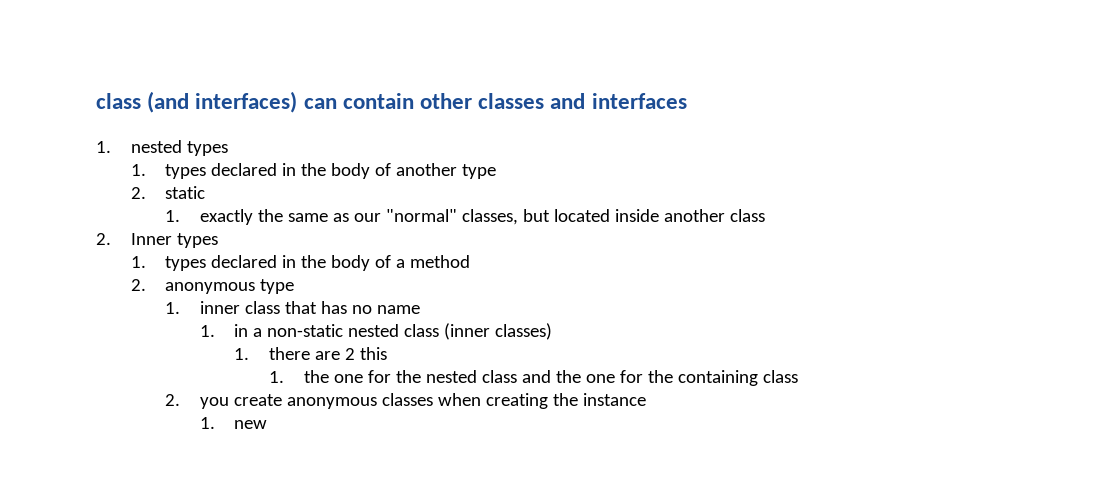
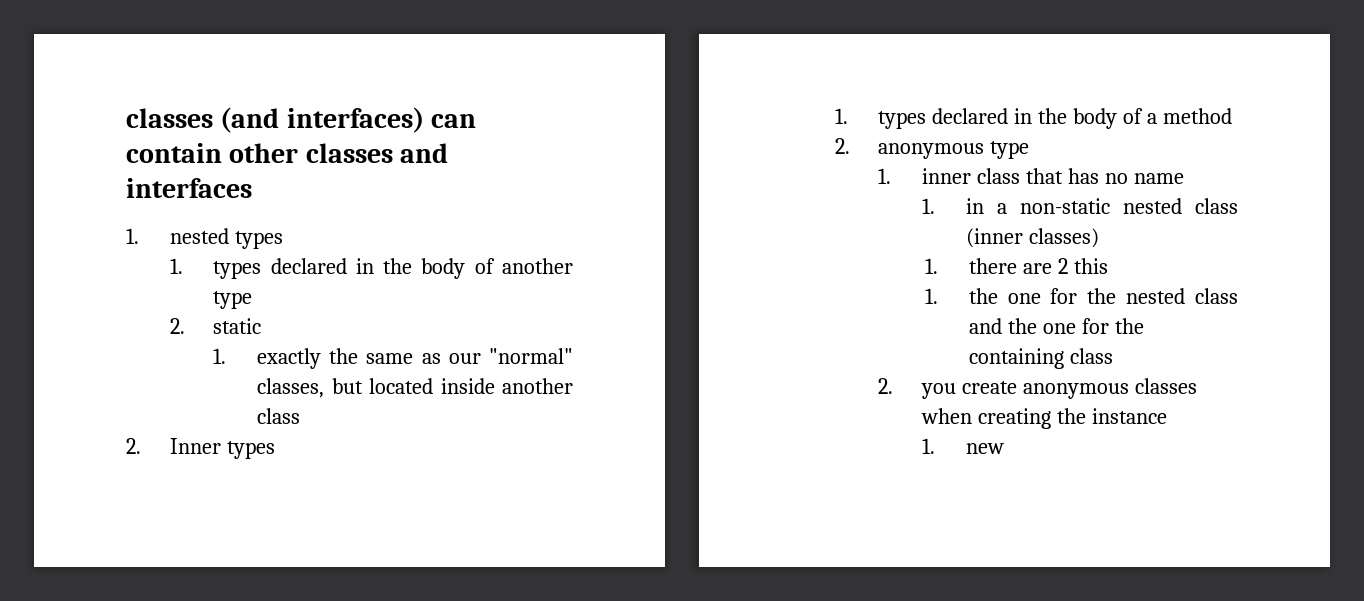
[96,93,141,109] class -> [126,108,213,128] classes

